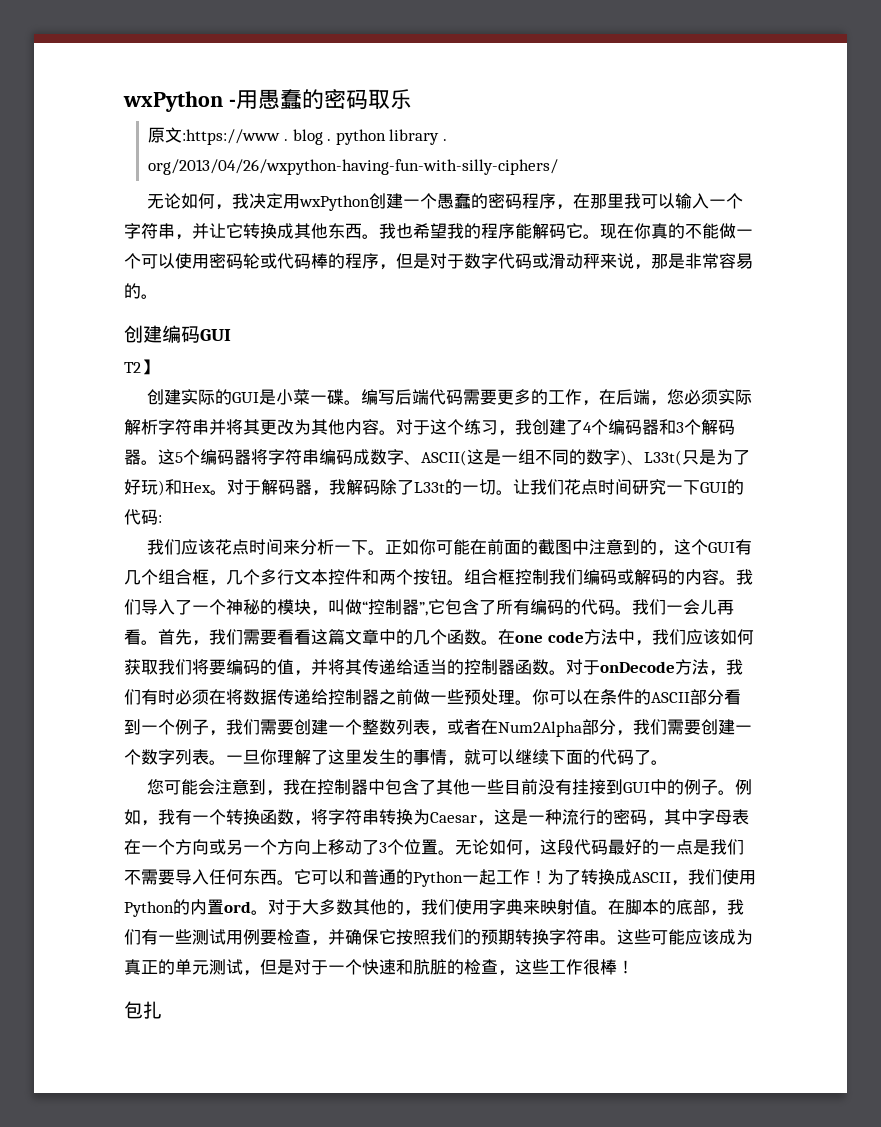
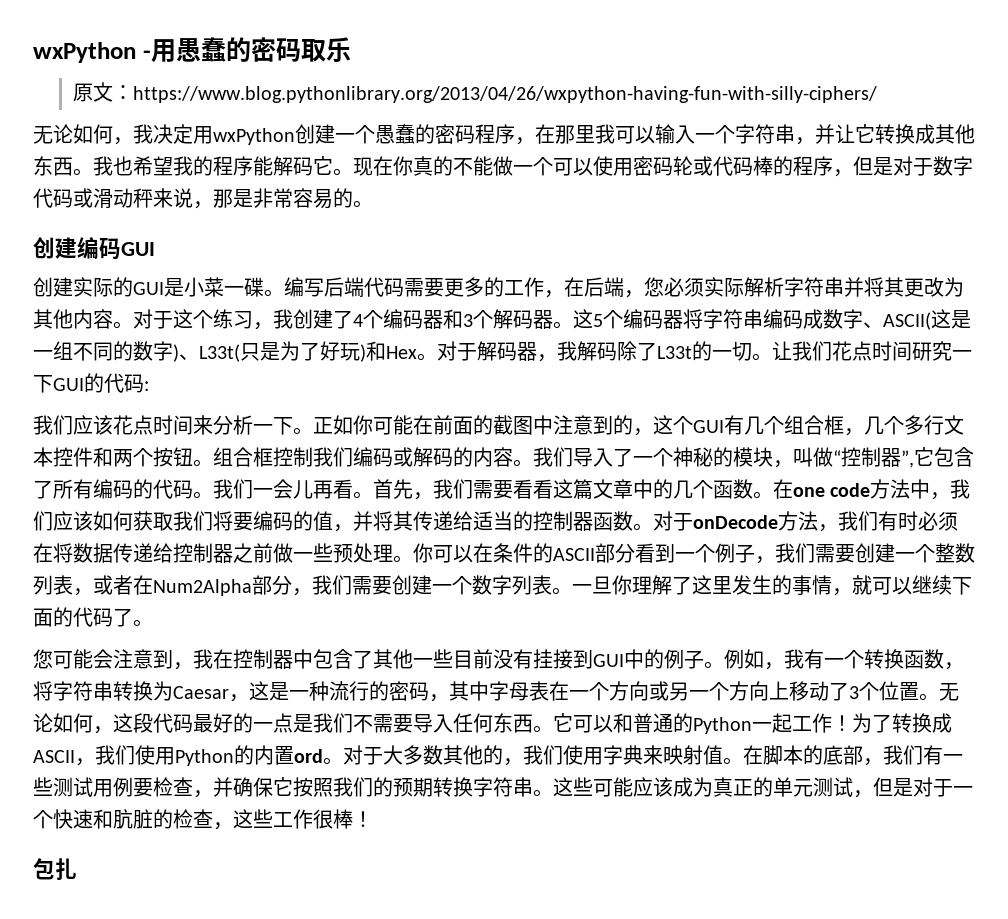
[182,129,447,145] [148,159,559,175] :https://www . blog . python library . org/2013/04/26/wxpython-having-fun-with-silly-ciphers/ -> [112,85,877,103] ：https://www.blog.pythonlibrary.org/2013/04/26/wxpython-having-fun-with-silly-ciphers/
[124,359,158,375] // T2】 -> (155, 249) none

